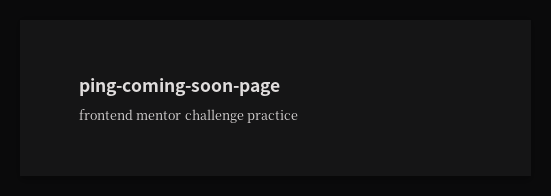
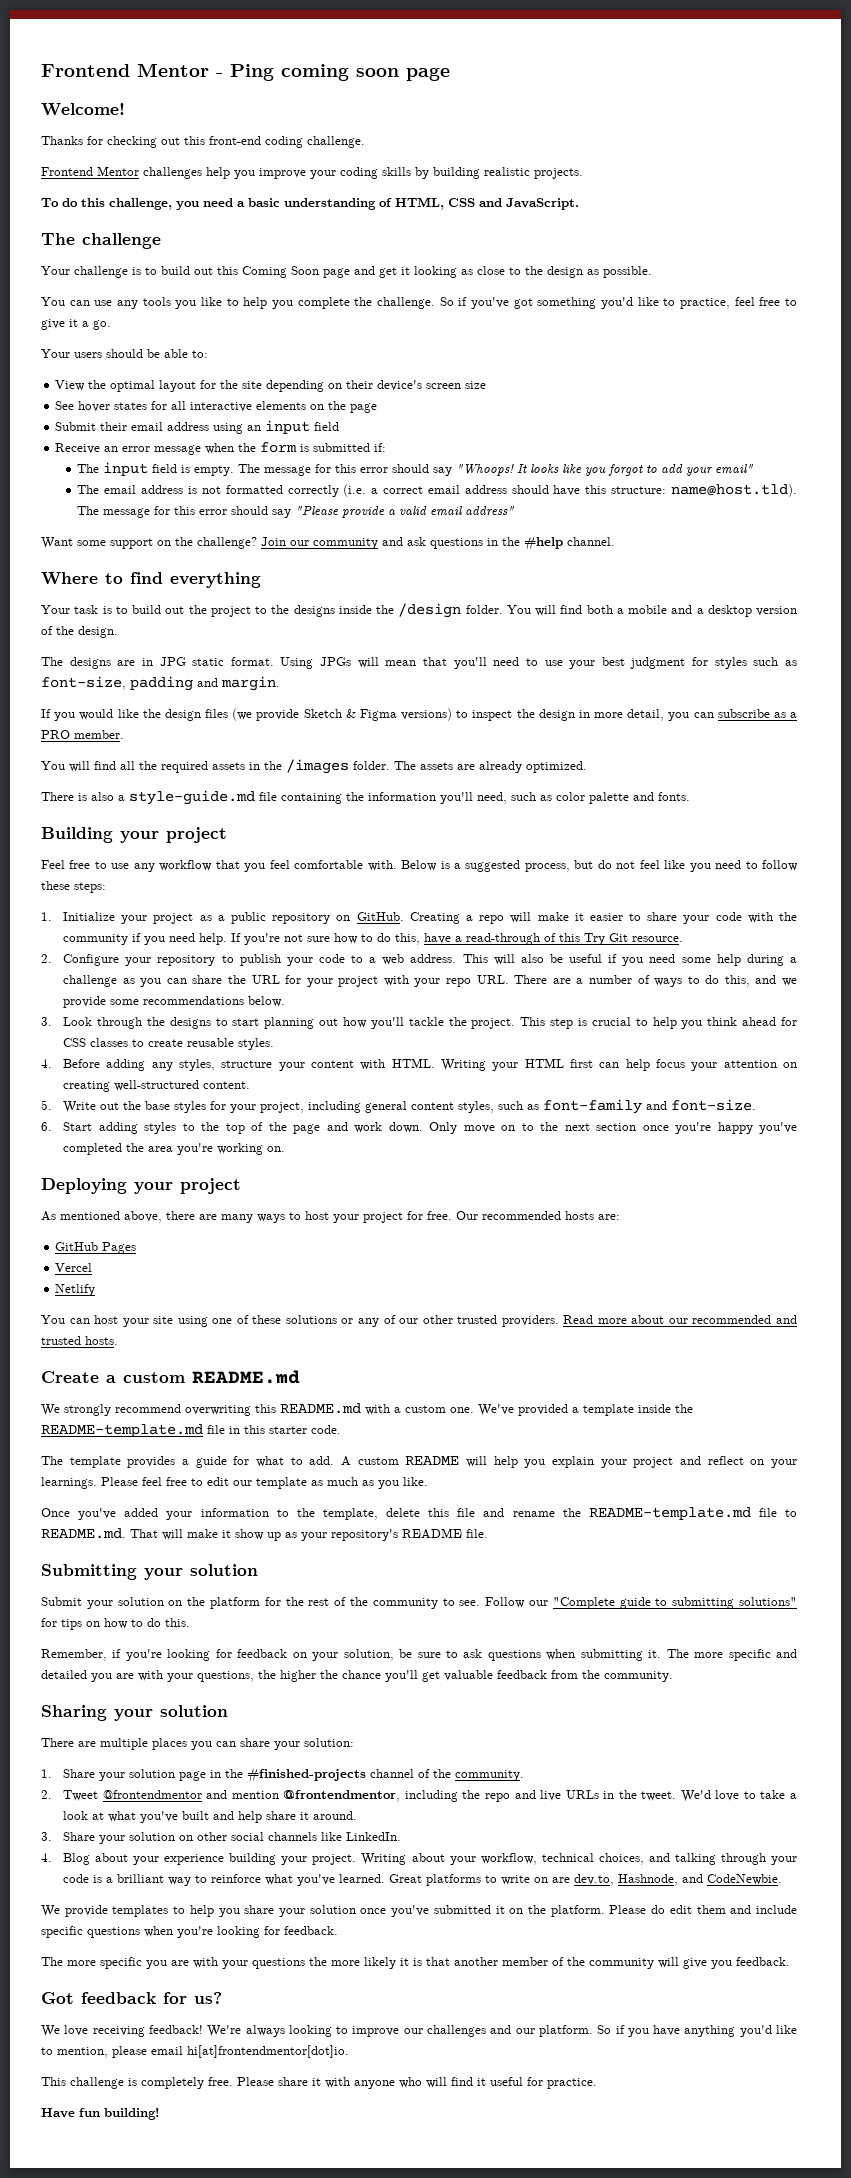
[79,78,280,96] [79,109,299,123] ping-coming-soon-page // frontend mentor challenge practice -> [41,63,450,81] [41,103,125,116] [41,136,365,148] [41,166,583,179] [41,197,579,210] [41,233,161,249] [41,266,652,278] [41,297,797,309] [41,319,111,330] [41,349,208,358] [55,380,487,392] [55,401,378,413] [55,420,340,434] [55,442,387,455] [77,462,754,476] [77,484,798,497] [77,506,515,518] [41,537,615,551] [41,572,261,588] [41,603,797,618] [41,626,118,638] [41,657,797,669] [41,676,280,691] [41,708,797,721] [41,730,124,739] [41,759,587,774] [41,790,690,805] [41,827,227,843] [41,860,799,872] [41,881,106,893] [41,912,798,924] [63,933,684,945] [41,954,797,966] [63,975,797,987] [63,996,286,1008] [41,1017,797,1029] [63,1038,275,1050] [41,1058,797,1071] [63,1080,251,1092] [41,1099,757,1114] [41,1122,797,1134] [63,1143,286,1155] [41,1178,241,1194] [41,1211,620,1223] [55,1242,137,1254] [55,1263,93,1272] [55,1284,96,1296] [41,1315,797,1327] [41,1336,118,1345] [41,1370,300,1384] [41,1403,693,1416] [41,1424,341,1437] [41,1456,797,1468] [41,1477,428,1489] [41,1507,797,1520] [41,1528,488,1541] [41,1564,258,1580] [41,1597,797,1609] [41,1618,190,1630] [41,1649,798,1661] [41,1670,673,1682] [41,1705,228,1721] [41,1738,354,1750] [41,1769,525,1783] [41,1790,797,1802] [63,1811,358,1823] [41,1832,402,1844] [41,1853,797,1865] [63,1874,783,1886] [41,1905,797,1917] [41,1926,338,1938] [41,1957,790,1969] [41,1992,222,2004] [41,2025,797,2037] [41,2045,349,2058] [41,2077,597,2089] [41,2107,160,2120] Frontend Mentor - Ping coming soon page // Welcome! // Thanks for checking out this front-end coding challenge. // Frontend Mentor challenges help you improve your coding skills by building realistic projects. // To do this challenge, you need a basic understanding of HTML, CSS and JavaScript. // The challenge // Your challenge is to build out this Coming Soon page and get it looking as close to the design as possible. // You can use any tools you like to help you complete the challenge. So if you've got something you'd like to practice, feel free to give it a go. // Your users should be able to: // View the optimal layout for the site depending on their device's screen size // See hover states for all interactive elements on the page // Submit their email address using an input field // Receive an error message when the form is submitted if: // The input field is empty. The message for this error should say "Whoops! It looks like you forgot to add your email" // The email address is not formatted correctly (i.e. a correct email address should have this structure: name@host.tld). The message for this error should say "Please provide a valid email address" // Want some support on the challenge? Join our community and ask questions in the #help channel. // Where to find everything // Your task is to build out the project to the designs inside the /design folder. You will find both a mobile and a desktop version of the design. // The designs are in JPG static format. Using JPGs will mean that you'll need to use your best judgment for styles such as font-size, padding and margin. // If you would like the design files (we provide Sketch & Figma versions) to inspect the design in more detail, you can subscribe as a PRO member. // You will find all the required assets in the /images folder. The assets are already optimized. // There is also a style-guide.md file containing the information you'll need, such as color palette and fonts. // Building your project // Feel free to use any workflow that you feel comfortable with. Below is a suggested process, but do not feel like you need to follow these steps: // 1. Initialize your project as a public repository on GitHub. Creating a repo will make it easier to share your code with the community if you need help. If you're not sure how to do this, have a read-through of this Try Git resource. // 2. Configure your repository to publish your code to a web address. This will also be useful if you need some help during a challenge as you can share the URL for your project with your repo URL. There are a number of ways to do this, and we provide some recommendations below. // 3. Look through the designs to start planning out how you'll tackle the project. This step is crucial to help you think ahead for CSS classes to create reusable styles. // 4. Before adding any styles, structure your content with HTML. Writing your HTML first can help focus your attention on creating well-structured content. // 5. Write out the base styles for your project, including general content styles, such as font-family and font-size. // 6. Start adding styles to the top of the page and work down. Only move on to the next section once you're happy you've completed the area you're working on. // Deploying your project // As mentioned above, there are many ways to host your project for free. Our recommended hosts are: // GitHub Pages // Vercel // Netlify // You can host your site using one of these solutions or any of our other trusted providers. Read more about our recommended and trusted hosts. // Create a custom README.md // We strongly recommend overwriting this README.md with a custom one. We've provided a template inside the README-template.md file in this starter code. // The template provides a guide for what to add. A custom README will help you explain your project and reflect on your learnings. Please feel free to edit our template as much as you like. // Once you've added your information to the template, delete this file and rename the README-template.md file to README.md. That will make it show up as your repository's README file. // Submitting your solution // Submit your solution on the platform for the rest of the community to see. Follow our "Complete guide to submitting solutions" for tips on how to do this. // Remember, if you're looking for feedback on your solution, be sure to ask questions when submitting it. The more specific and detailed you are with your questions, the higher the chance you'll get valuable feedback from the community. // Sharing your solution // There are multiple places you can share your solution: // 1. Share your solution page in the #finished-projects channel of the community. // 2. Tweet @frontendmentor and mention @frontendmentor, including the repo and live URLs in the tweet. We'd love to take a look at what you've built and help share it around. // 3. Share your solution on other social channels like LinkedIn. // 4. Blog about your experience building your project. Writing about your workflow, technical choices, and talking through your code is a brilliant way to reinforce what you've learned. Great platforms to write on are dev.to, Hashnode, and CodeNewbie. // We provide templates to help you share your solution once you've submitted it on the platform. Please do edit them and include specific questions when you're looking for feedback. // The more specific you are with your questions the more likely it is that another member of the community will give you feedback. // Got feedback for us? // We love receiving feedback! We're always looking to improve our challenges and our platform. So if you have anything you'd like to mention, please email hi[at]frontendmentor[dot]io. // This challenge is completely free. Please share it with anyone who will find it useful for practice. // Have fun building!

